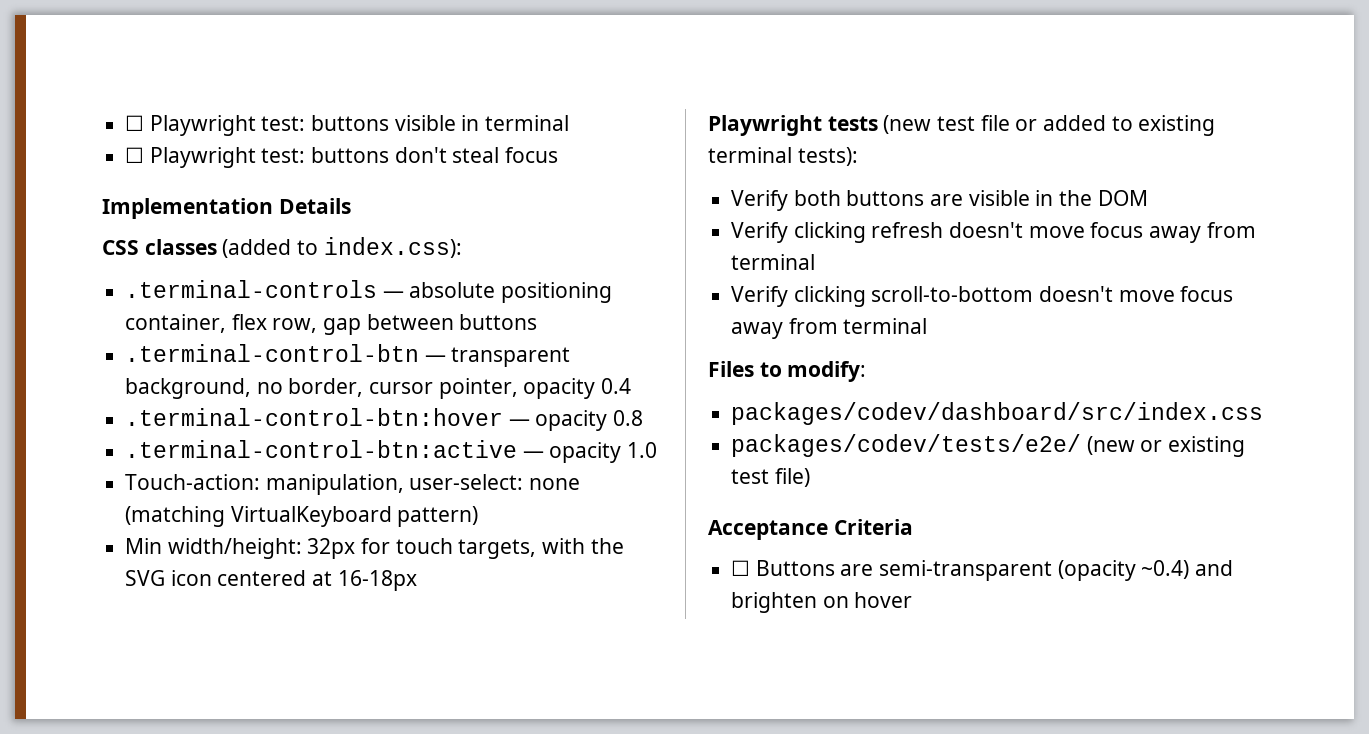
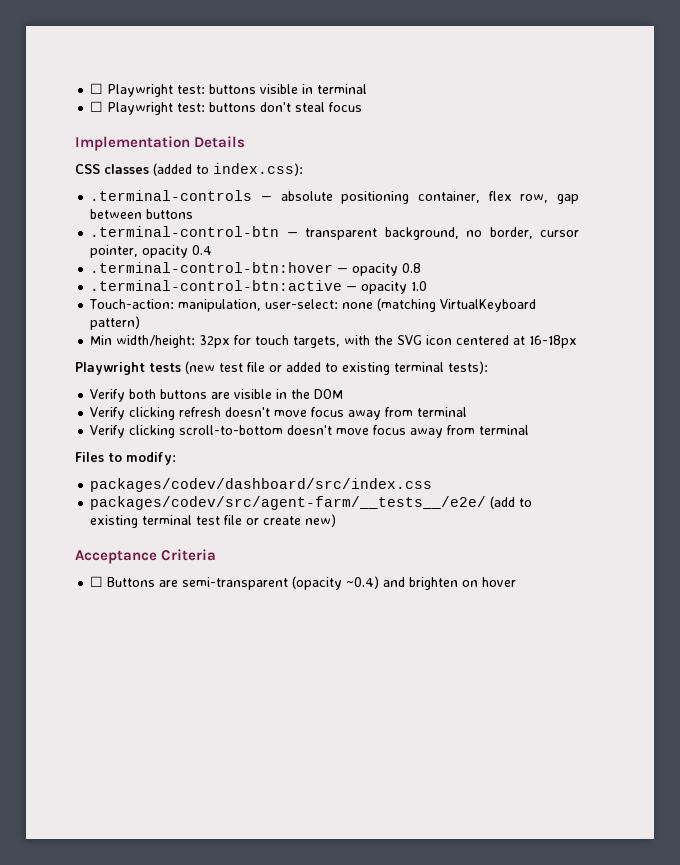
[731,434,1246,457] [731,468,810,487] packages/codev/tests/e2e/ (new or existing test file) -> [90,496,533,510] [90,514,337,528] packages/codev/src/agent-farm/__tests__/e2e/ (add to existing terminal test file or create new)

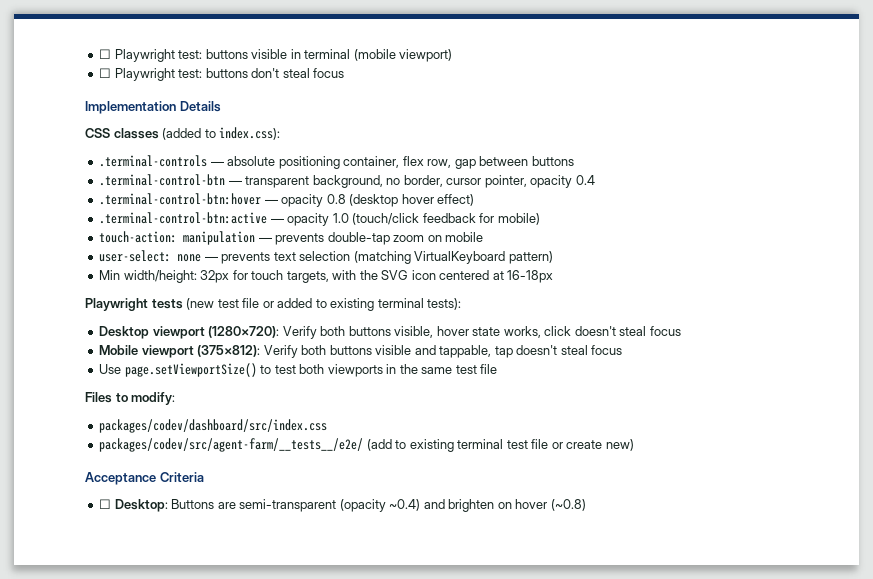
(368, 89) none -> [353,49,453,62] (mobile viewport)
(422, 268) none -> [349,194,475,207] (desktop hover effect)
[89,299,374,312] // Touch-action: manipulation, user-select: none -> [352,213,540,225] [99,231,484,245] [99,250,351,264] (touch/click feedback for mobile) // touch-action: manipulation — prevents double-tap zoom on mobile // user-select: none — prevents text selection
[90,389,344,402] [90,407,468,420] [90,425,530,438] Verify both buttons are visible in the DOM // Verify clicking refresh doesn't move focus away from terminal // Verify clicking scroll-to-bottom doesn't move focus away from terminal -> [99,326,681,339] [99,345,623,358] [99,363,498,377] Desktop viewport (1280×720): Verify both buttons visible, hover state works, click doesn't steal focus // Mobile viewport (375×812): Verify both buttons visible and tappable, tap doesn't steal focus // Use page.setViewportSize() to test both viewports in the same test file
(104, 581) none -> [114,499,168,512] Desktop:
(517, 582) none -> [550,499,586,511] (~0.8)

